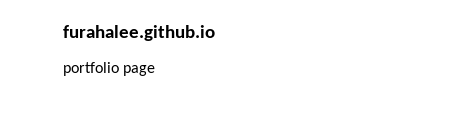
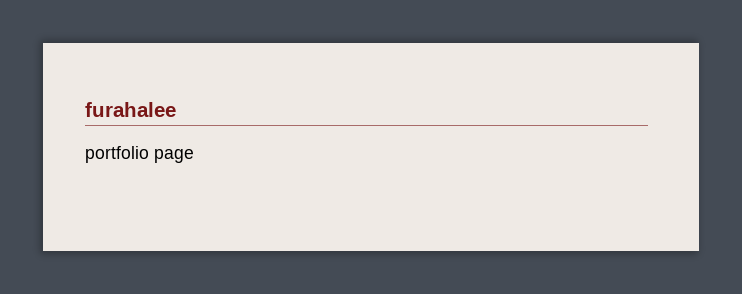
[63,25,215,41] furahalee.github.io -> [85,102,176,117] furahalee

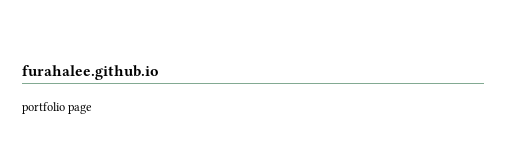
[85,102,176,117] furahalee -> [22,65,159,80] furahalee.github.io

